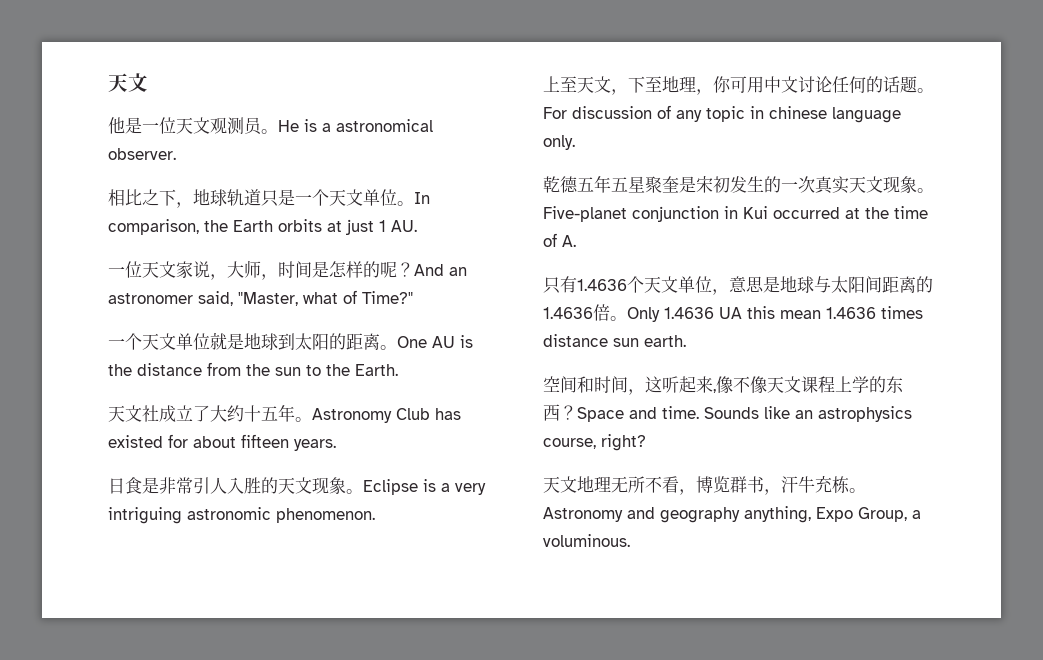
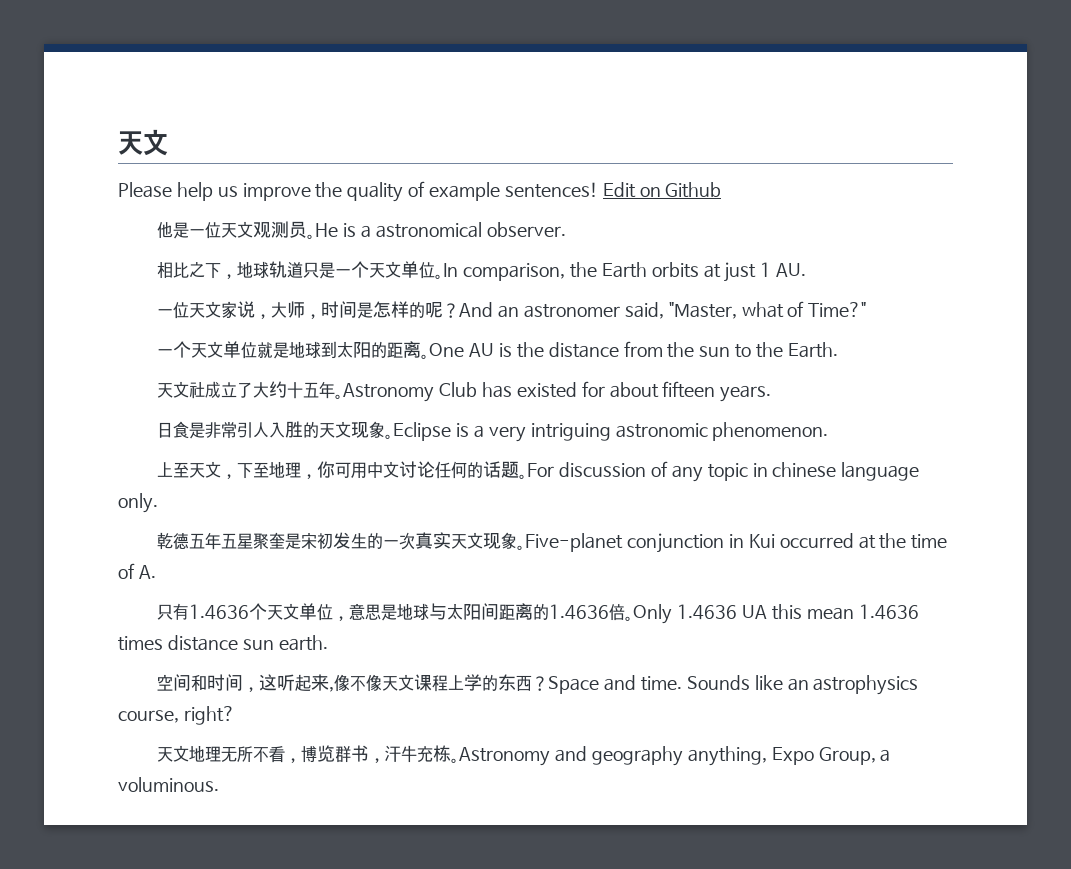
[108,73,148,92] 天文 -> [118,129,168,156] [118,181,722,202] 天文 // Please help us improve the quality of example sentences! Edit on Github

